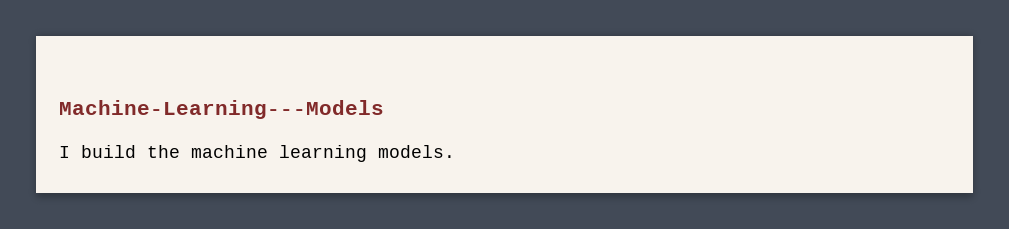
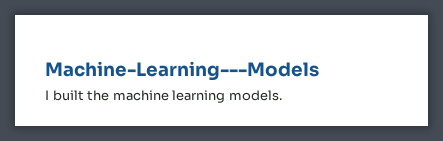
[81,145,136,158] build -> [52,90,84,101] built

